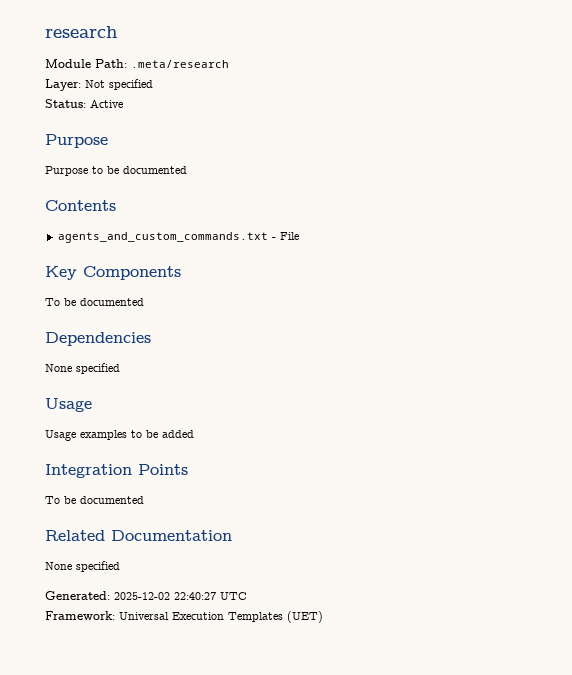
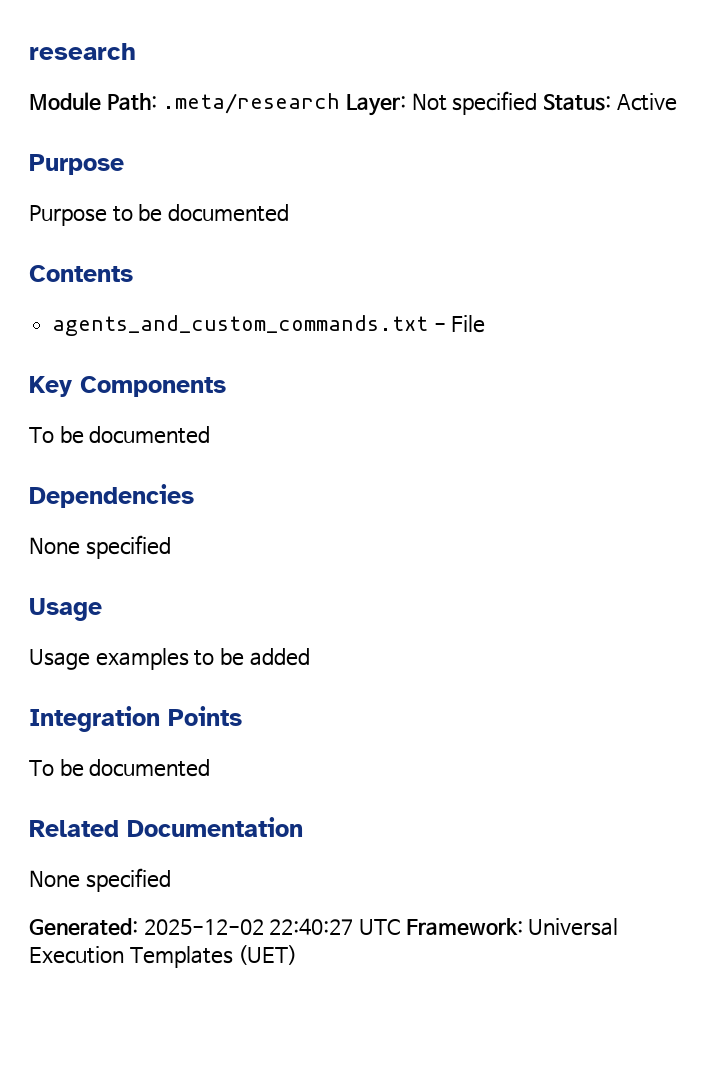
(229, 64) // -> (341, 103) none
(153, 84) // -> (538, 103) none
(247, 596) // -> (400, 927) none

